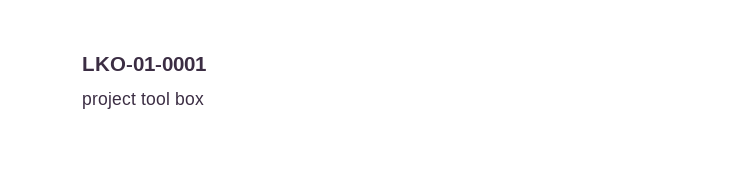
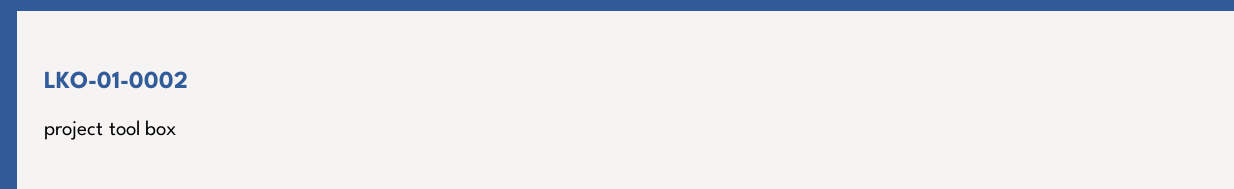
[82,57,206,71] LKO-01-0001 -> [44,71,188,89] LKO-01-0002

